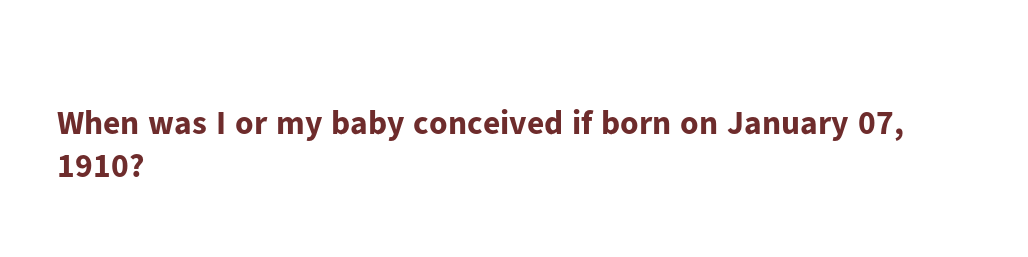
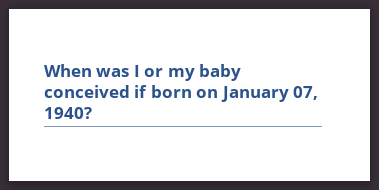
[57,154,145,177] 1910? -> [44,107,92,119] 1940?

